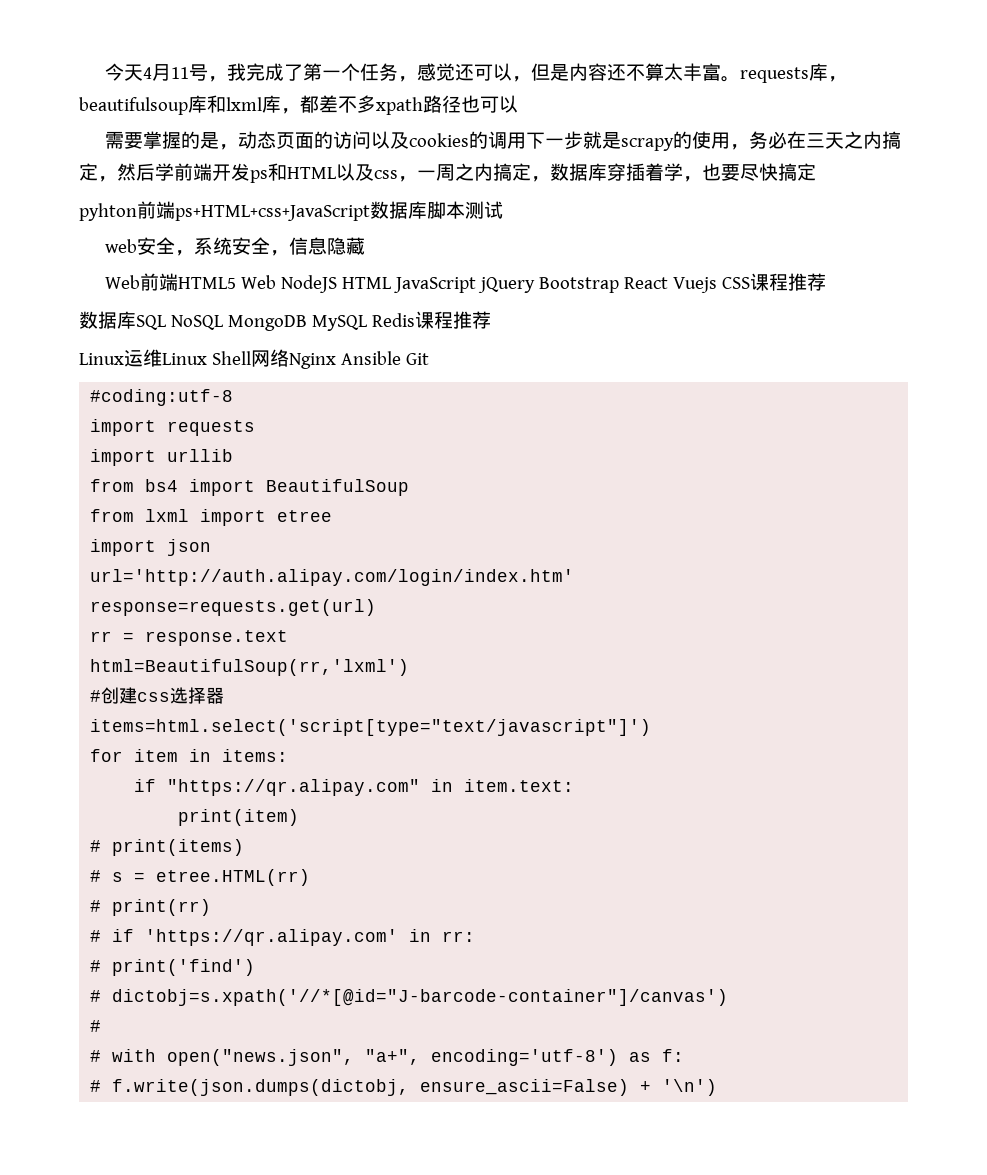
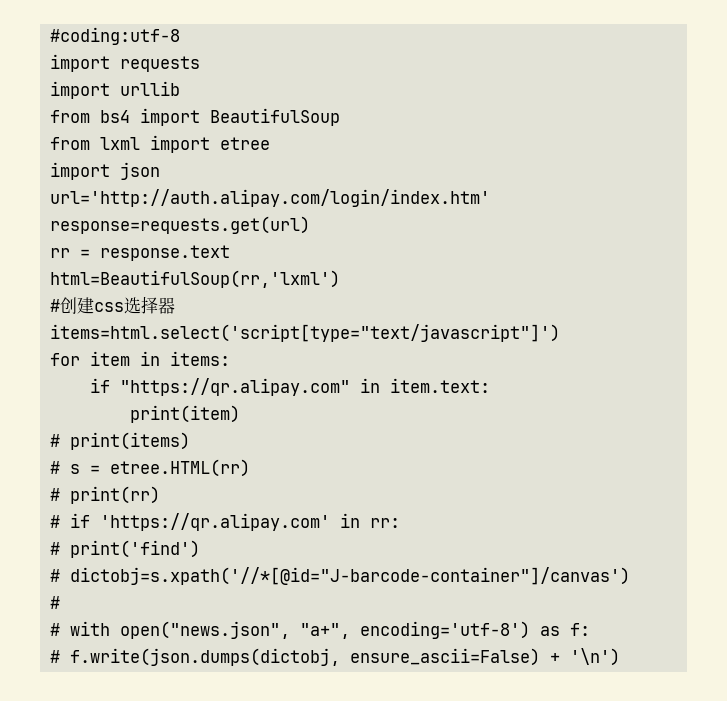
[105,63,848,83] [79,95,518,115] [105,131,902,151] [79,163,816,183] [79,201,503,221] [105,237,366,256] [105,273,827,293] [79,311,491,331] [79,349,429,369] 今天4月11号，我完成了第一个任务，感觉还可以，但是内容还不算太丰富。requests库，beautifulsoup库和lxml库，都差不多xpath路径也可以 // 需要掌握的是，动态页面的访问以及cookies的调用下一步就是scrapy的使用，务必在三天之内搞定，然后学前端开发ps和HTML以及css，一周之内搞定，数据库穿插着学，也要尽快搞定 // pyhton前端ps+HTML+css+JavaScript数据库脚本测试 // web安全，系统安全，信息隐藏 // Web前端HTML5 Web NodeJS HTML JavaScript jQuery Bootstrap React Vuejs CSS课程推荐 // 数据库SQL NoSQL MongoDB MySQL Redis课程推荐 // Linux运维Linux Shell网络Nginx Ansible Git // -> (50, 36) none

